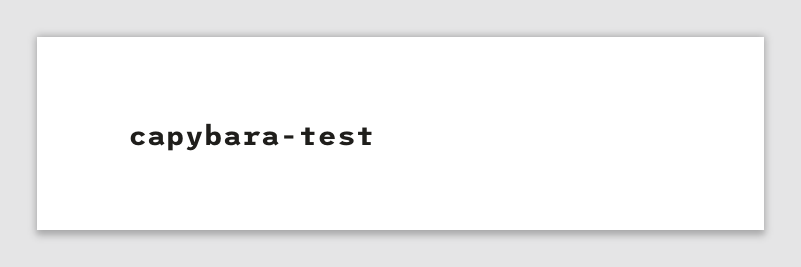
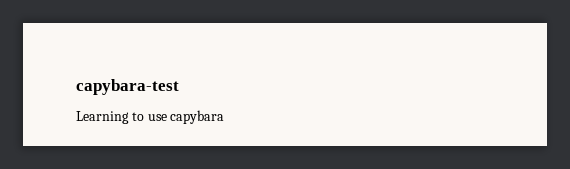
(375, 137) none -> [76,110,225,124] // Learning to use capybara

